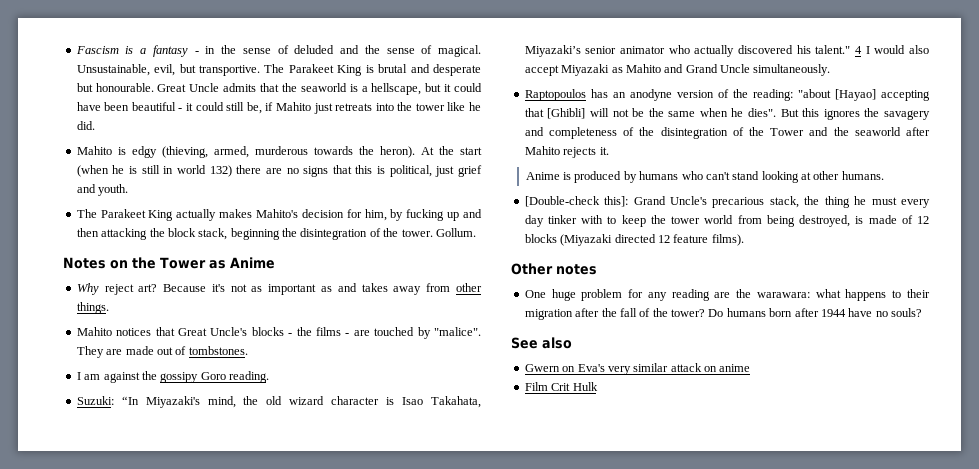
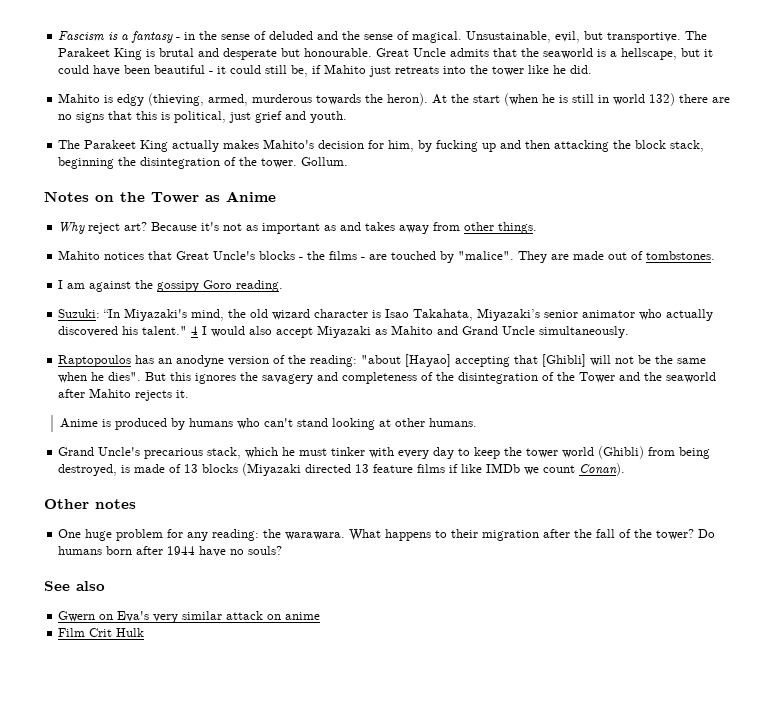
[524,196,629,207] [Double-check this]: -> (477, 422) none
[804,196,930,208] [524,215,604,227] the thing he must every day tinker with -> [245,447,455,459] which he must tinker with every day
(734, 219) none -> [598,446,645,459] (Ghibli)
[917,216,929,224] 12 -> [184,464,199,473] 13
[657,234,744,246] 12 feature films). -> [355,463,626,476] 13 feature films if like IMDb we count Conan).
[671,289,841,301] reading are the warawara: what -> [212,529,382,541] reading: the warawara. What

